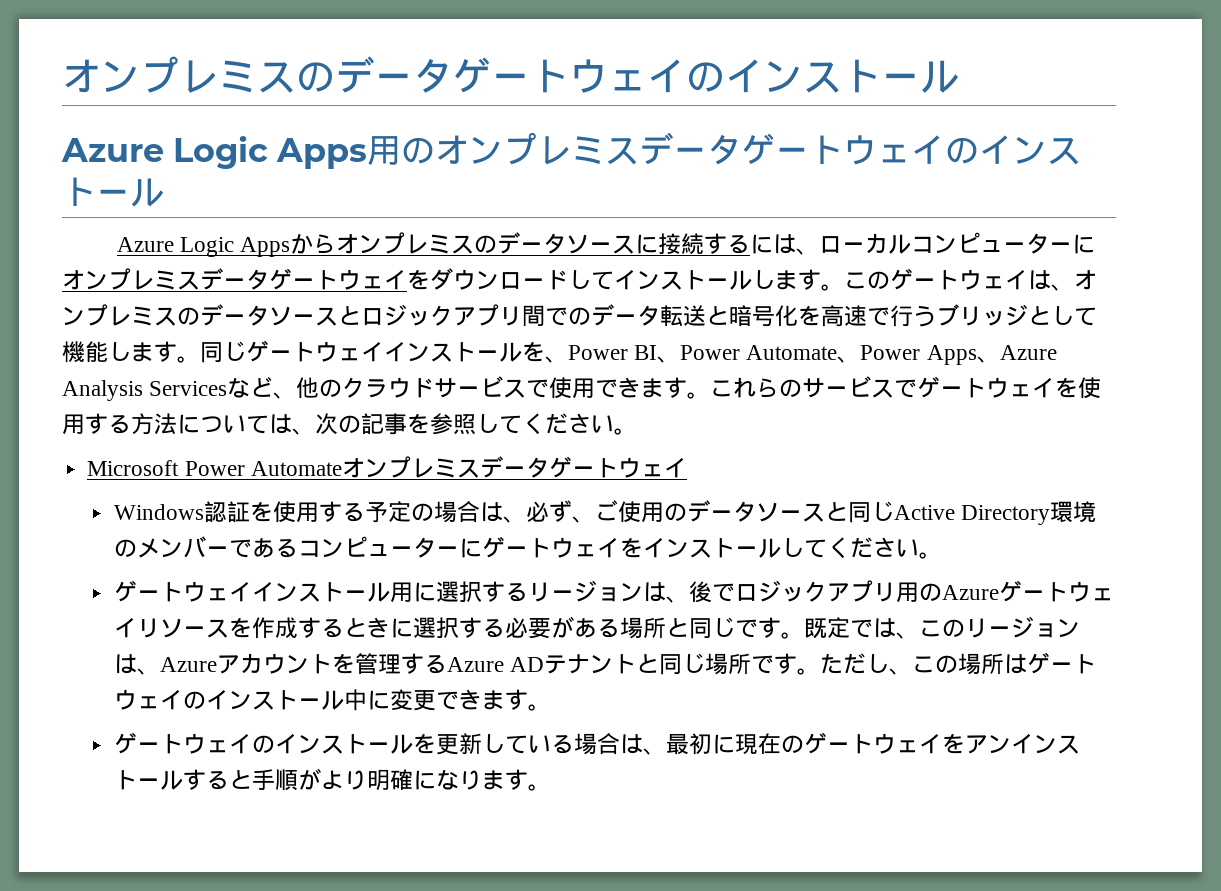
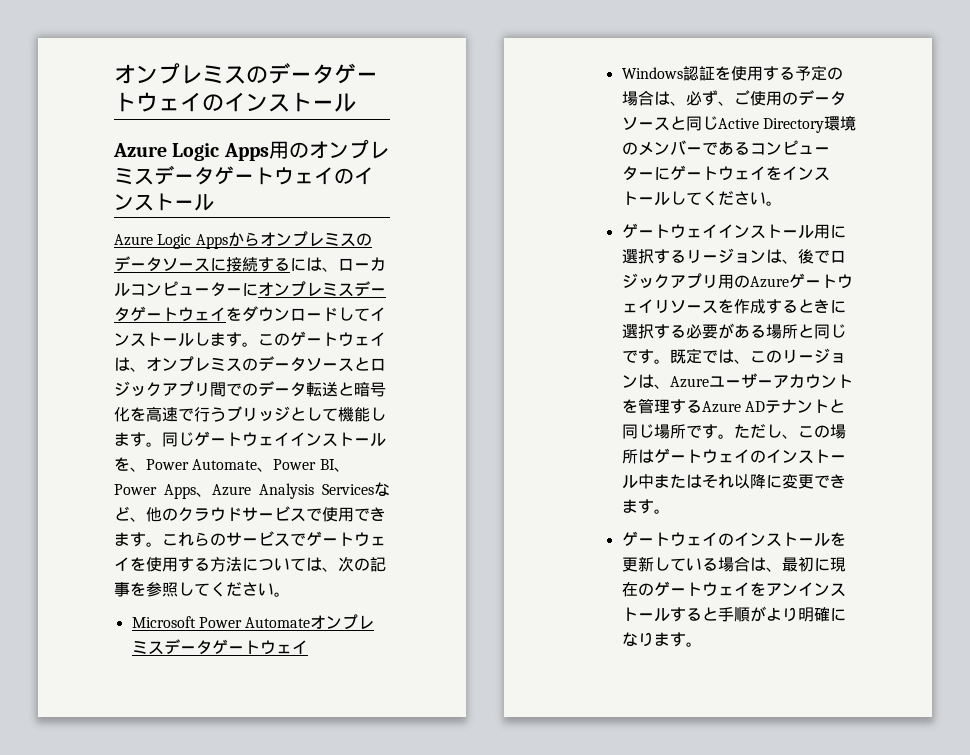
[634,345,838,363] BI、Power Automate -> [192,459,335,472] Automate、Power BI
(217, 664) none -> [708,373,773,388] ユーザー
(367, 700) none -> [653,474,766,489] またはそれ以降

